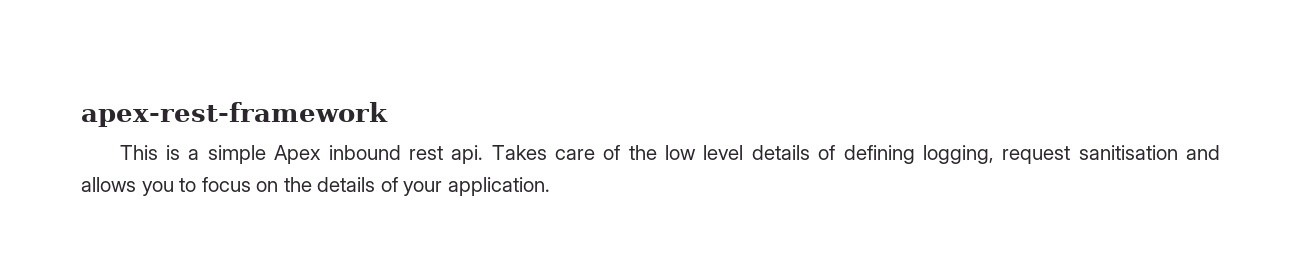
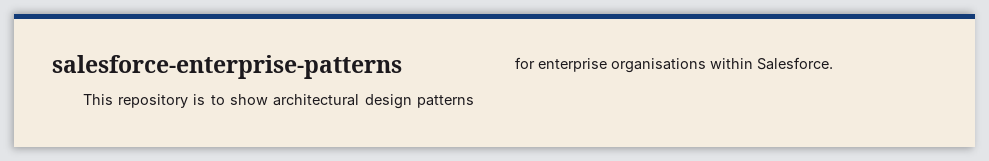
[81,102,388,127] apex-rest-framework -> [52,55,402,79] salesforce-enterprise-patterns
[166,145,1220,164] [81,177,550,196] is a simple Apex inbound rest api. Takes care of the low level details of defining logging, request sanitisation and allows you to focus on the details of your application. -> [118,94,474,109] [515,57,833,73] repository is to show architectural design patterns for enterprise organisations within Salesforce.

